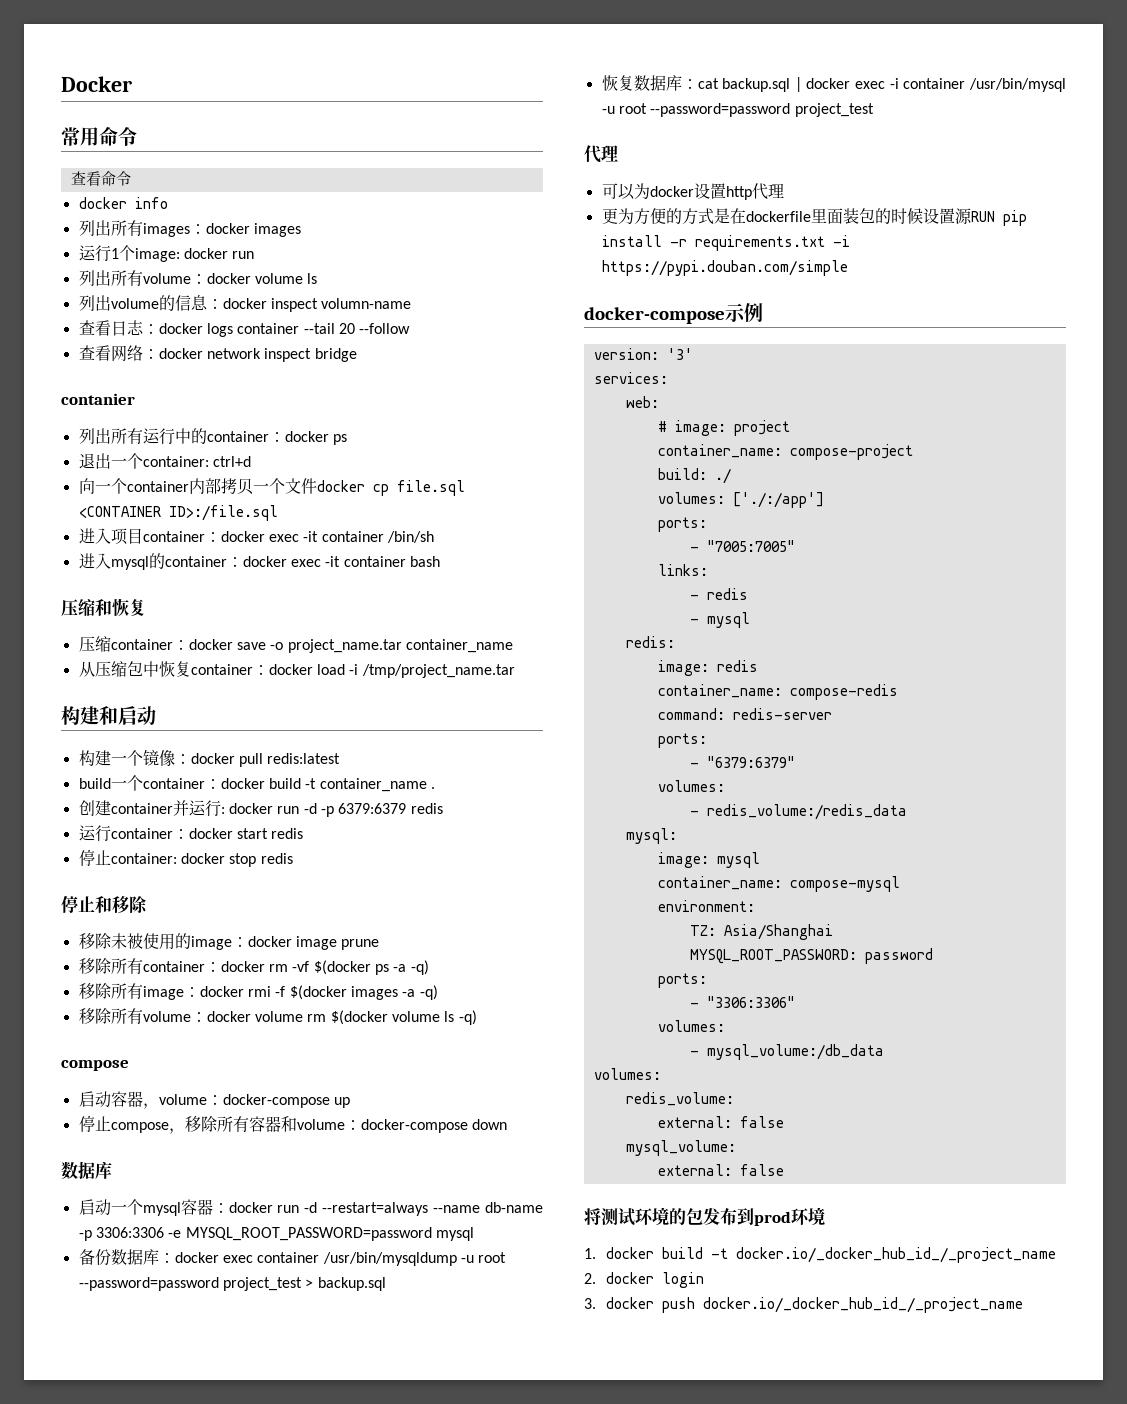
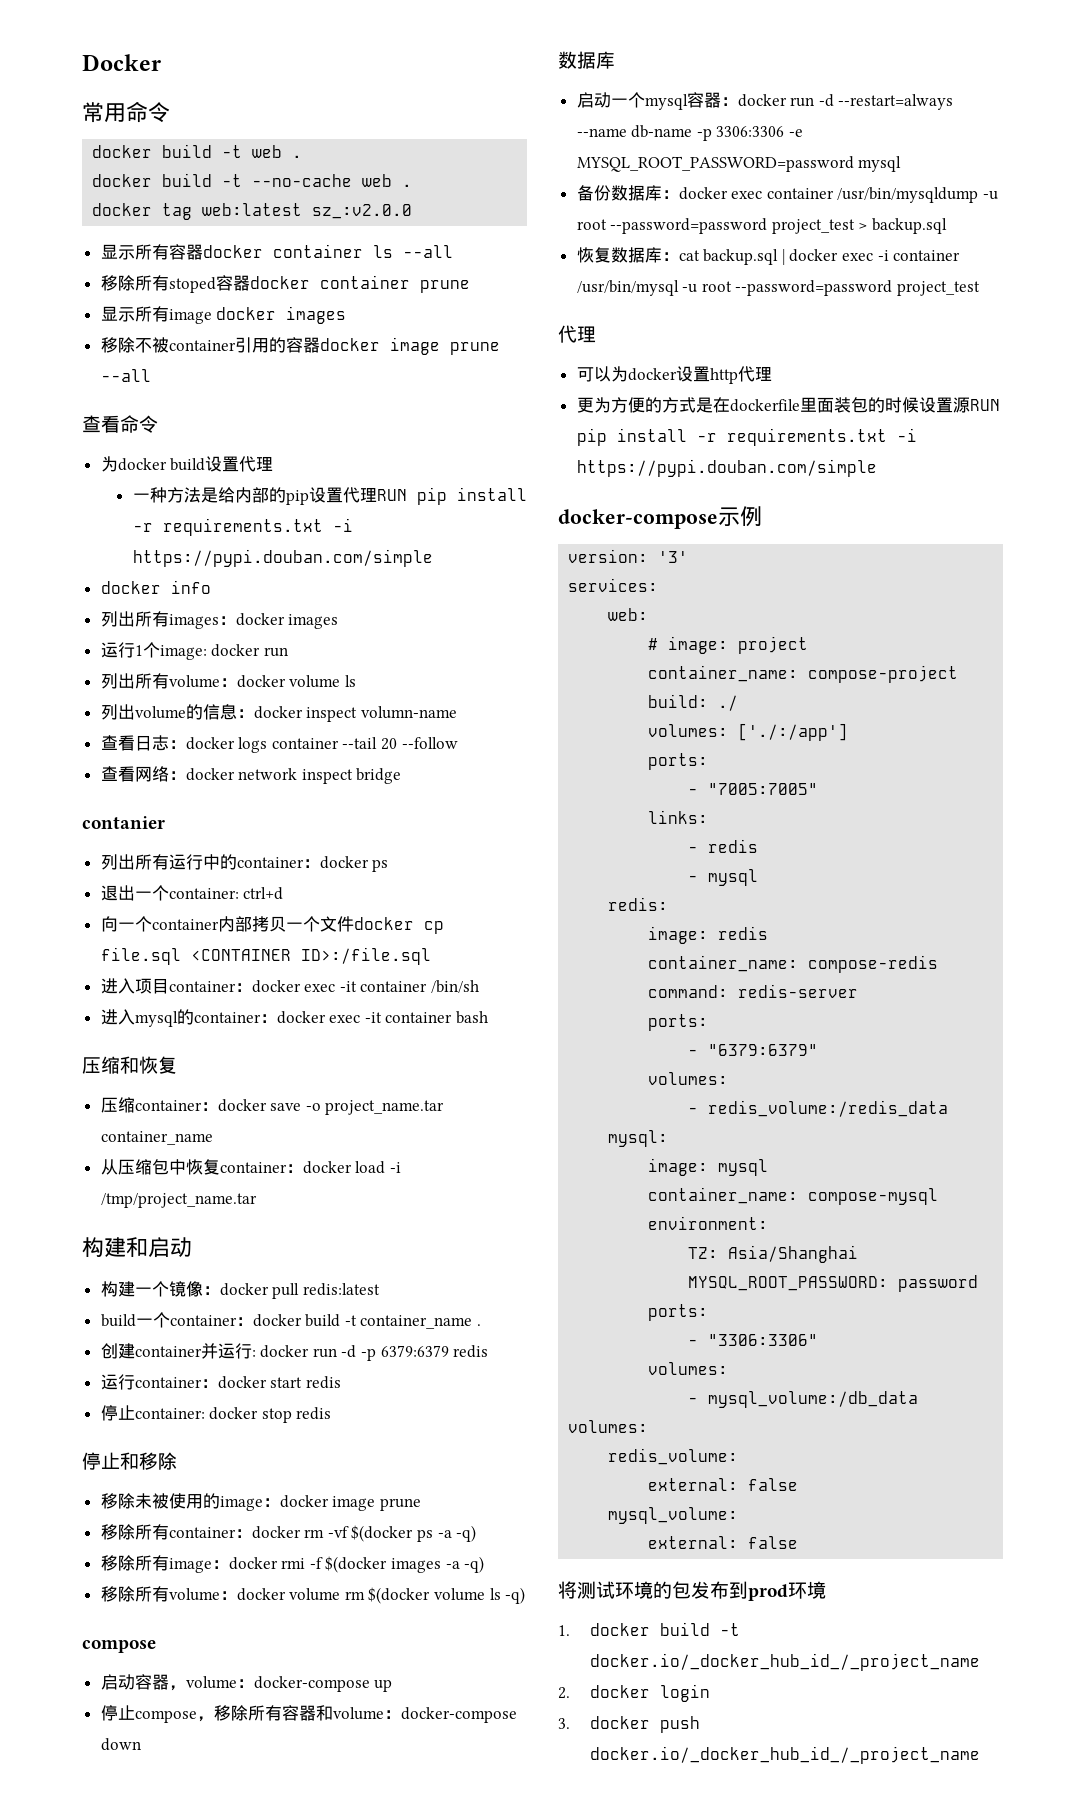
[70,171,131,186] 查看命令 -> [92,144,303,158] [92,173,413,187] [92,203,413,220] [100,244,453,260] [100,275,470,293] [100,306,347,324] [100,337,500,355] [100,369,151,382] [82,415,158,433] [100,456,274,472] [132,487,527,505] [132,518,353,536] [132,549,433,567] docker build -t web . // docker build -t --no-cache web . // docker tag web:latest sz_:v2.0.0 // 显示所有容器docker container ls --all // 移除所有stoped容器docker container prune // 显示所有image docker images // 移除不被container引用的容器docker image prune --all // 查看命令 // 为docker build设置代理 // 一种方法是给内部的pip设置代理RUN pip install -r requirements.txt -i https://pypi.douban.com/simple

